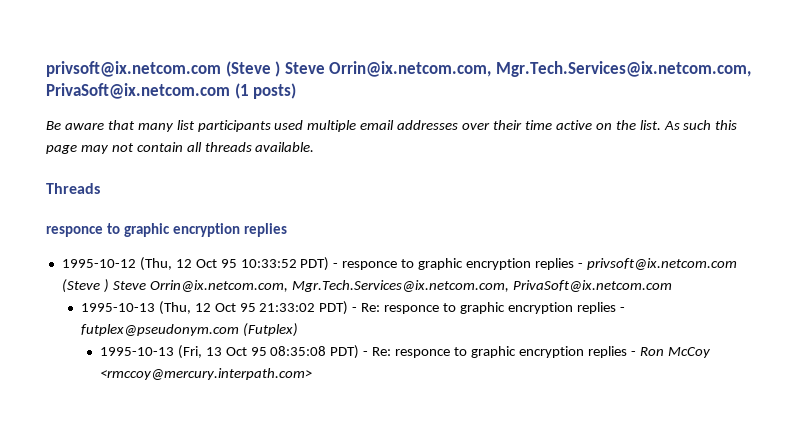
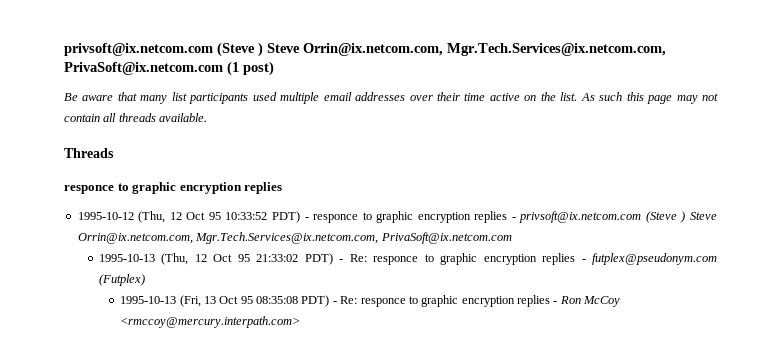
[253,83,297,99] posts) -> [243,61,274,76] post)

